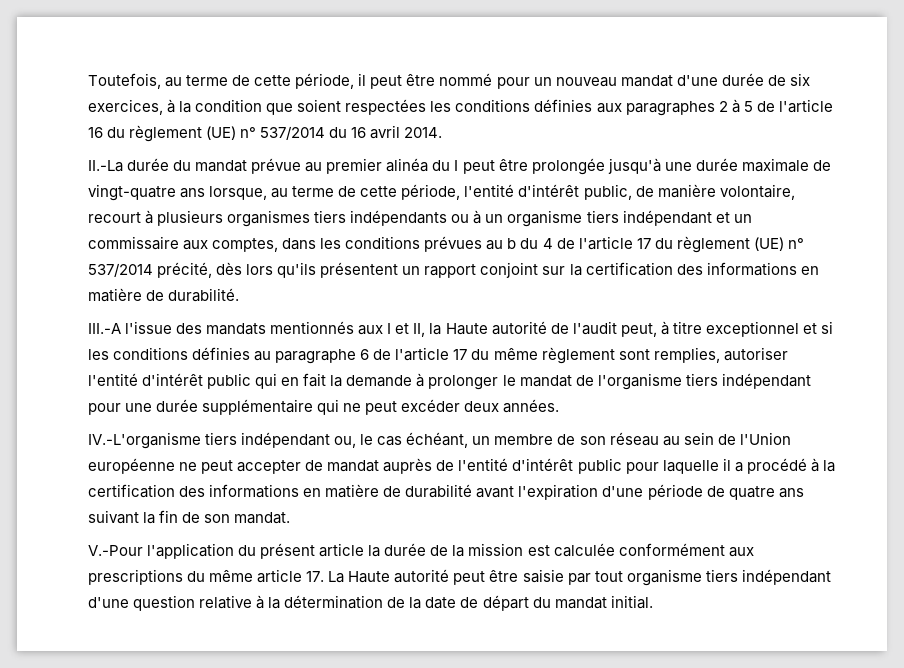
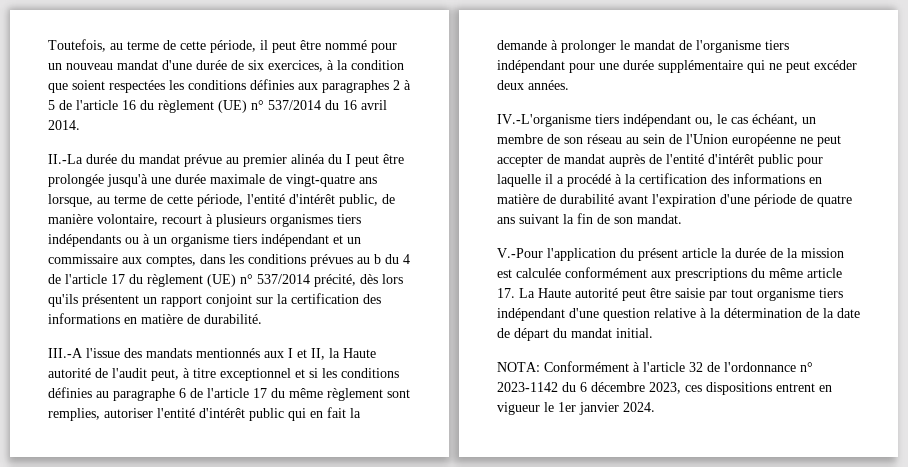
(653, 602) none -> [497,361,813,372] [497,382,832,395] [497,402,655,415] // NOTA: Conformément à l'article 32 de l'ordonnance n° 2023-1142 du 6 décembre 2023, ces dispositions entrent en vigueur le 1er janvier 2024.

